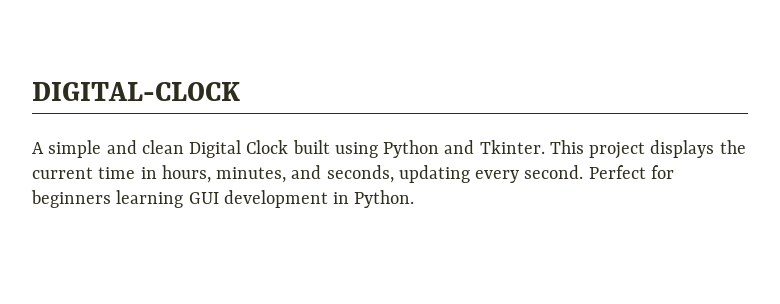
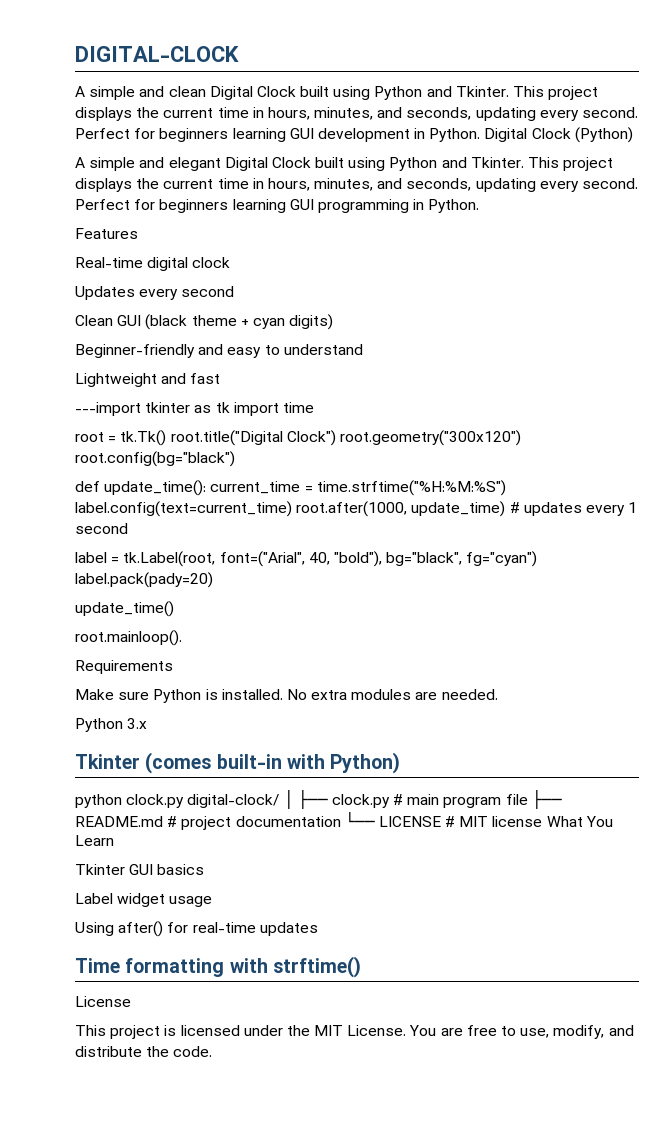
(415, 199) none -> [484,127,633,143] [75,157,614,171] [75,178,639,192] [75,199,480,213] [75,228,138,239] [75,257,231,271] [75,286,235,300] [75,314,334,330] [75,344,363,358] [75,373,221,387] [75,402,314,416] [75,430,521,446] [75,451,235,467] [75,480,506,496] [75,501,638,517] [75,523,128,534] [75,551,538,567] [75,572,213,588] [75,601,174,617] [75,630,182,646] [75,660,173,674] [75,689,498,703] [75,718,148,732] [75,752,401,774] [75,789,562,809] [75,811,613,830] [75,835,114,846] [75,864,205,875] [75,893,213,907] [75,921,318,937] [75,956,361,978] [75,996,131,1007] [75,1025,634,1039] [75,1046,213,1057] Digital Clock (Python) // A simple and elegant Digital Clock built using Python and Tkinter. This project displays the current time in hours, minutes, and seconds, updating every second. Perfect for beginners learning GUI programming in Python. // Features // Real-time digital clock // Updates every second // Clean GUI (black theme + cyan digits) // Beginner-friendly and easy to understand // Lightweight and fast // ---import tkinter as tk import time // root = tk.Tk() root.title("Digital Clock") root.geometry("300x120") root.config(bg="black") // def update_time(): current_time = time.strftime("%H:%M:%S") label.config(text=current_time) root.after(1000, update_time) # updates every 1 second // label = tk.Label(root, font=("Arial", 40, "bold"), bg="black", fg="cyan") label.pack(pady=20) // update_time() // root.mainloop(). // Requirements // Make sure Python is installed. No extra modules are needed. // Python 3.x // Tkinter (comes built-in with Python) // python clock.py digital-clock/ │ ├── clock.py # main program file ├── README.md # project documentation └── LICENSE # MIT license What You Learn // Tkinter GUI basics // Label widget usage // Using after() for real-time updates // Time formatting with strftime() // License // This project is licensed under the MIT License. You are free to use, modify, and distribute the code.

